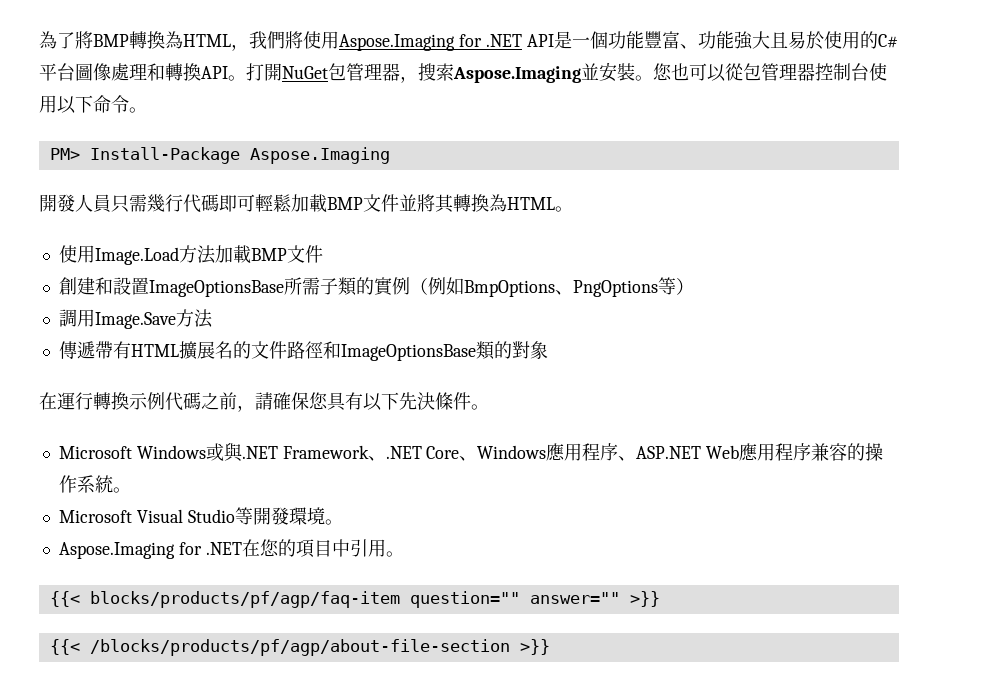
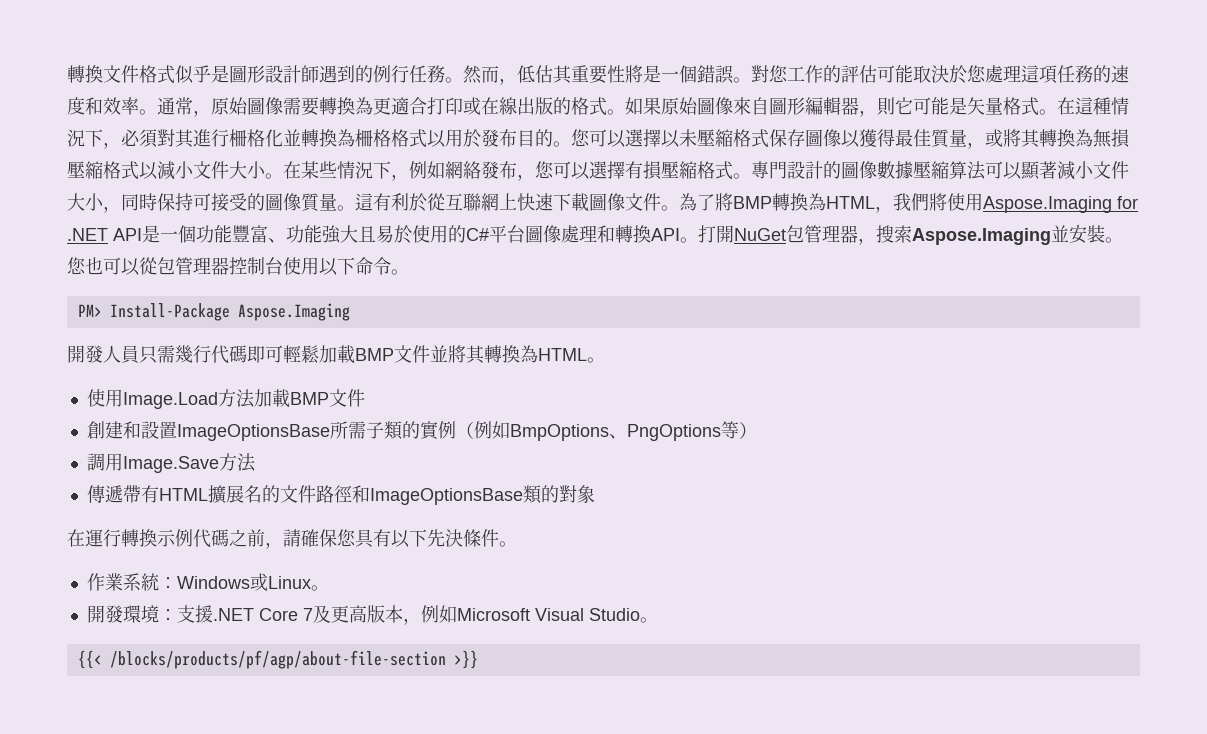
(39, 40) none -> [67,65,1129,85] [67,97,1129,117] [67,129,1130,149] [67,161,1129,181] [67,193,679,213] 轉換文件格式似乎是圖形設計師遇到的例行任務。然而，低估其重要性將是一個錯誤。對您工作的評估可能取決於您處理這項任務的速度和效率。通常，原始圖像需要轉換為更適合打印或在線出版的格式。如果原始圖像來自圖形編輯器，則它可能是矢量格式。在這種情況下，必須對其進行柵格化並轉換為柵格格式以用於發布目的。您可以選擇以未壓縮格式保存圖像以獲得最佳質量，或將其轉換為無損壓縮格式以減小文件大小。在某些情況下，例如網絡發布，您可以選擇有損壓縮格式。專門設計的圖像數據壓縮算法可以顯著減小文件大小，同時保持可接受的圖像質量。這有利於從互聯網上快速下載圖像文件。
[58,442,884,462] [58,475,131,493] [58,507,343,525] [58,539,404,559] [49,591,660,608] Microsoft Windows或與.NET Framework、.NET Core、Windows應用程序、ASP.NET Web應用程序兼容的操作系統。 // Microsoft Visual Studio等開發環境。 // Aspose.Imaging for .NET在您的項目中引用。 // {{< blocks/products/pf/agp/faq-item question="" answer="" >}} -> [86,573,329,591] [86,605,658,625] 作業系統：Windows或Linux。 // 開發環境：支援.NET Core 7及更高版本，例如Microsoft Visual Studio。

